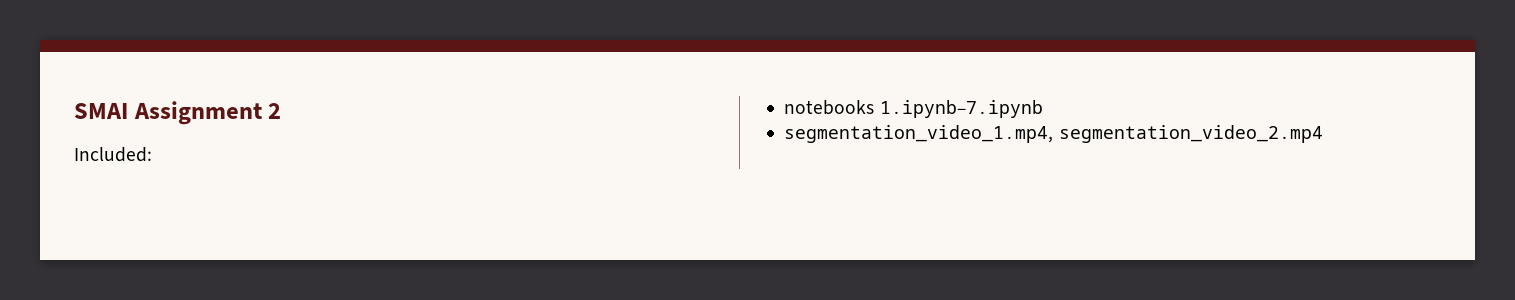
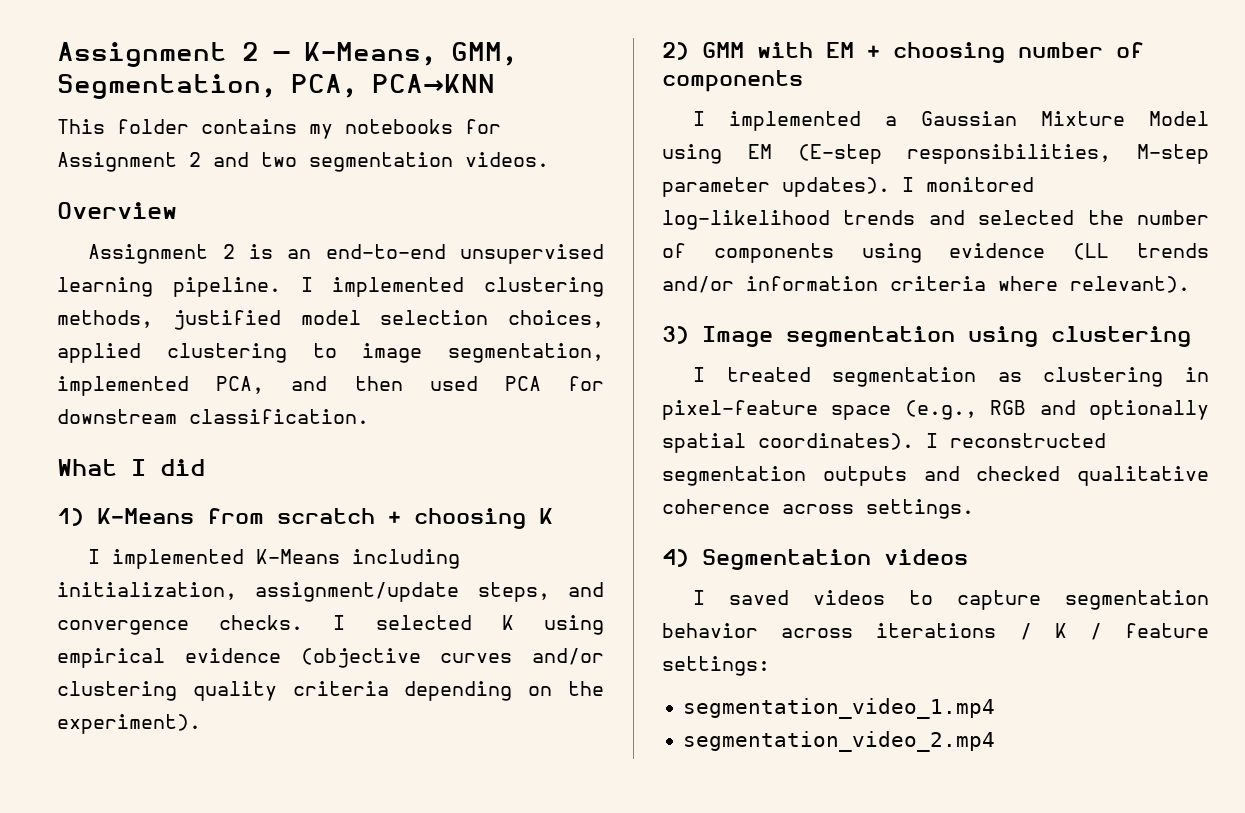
[74,101,282,125] [74,147,152,162] [784,100,1043,118] [784,125,1054,143] SMAI Assignment 2 // Included: // notebooks 1.ipynb–7.ipynb // segmentation_video_1.mp4, -> [57,42,517,67] [57,74,495,99] [57,119,501,139] [57,152,549,172] [57,202,177,219] [88,244,604,264] [57,277,604,297] [57,310,604,330] [57,343,604,363] [57,376,604,396] [57,409,369,424] [57,459,205,476] [57,508,553,529] [88,549,461,569] [57,582,604,602] [57,615,604,635] [57,648,604,668] [57,681,604,701] [57,714,201,734] [662,42,1144,63] [662,70,803,92] [693,111,1209,131] [662,144,1209,164] [662,177,1034,197] [662,210,1209,230] [662,243,1209,263] [662,276,1190,293] [662,326,1191,347] [693,367,1209,387] [662,400,1209,420] [662,433,1106,453] [662,466,1209,486] [662,499,974,519] [662,549,968,570] [693,590,1209,610] [662,623,1209,640] [662,656,770,676] [683,698,996,719] Assignment 2 — K-Means, GMM, Segmentation, PCA, PCA→KNN // This folder contains my notebooks for Assignment 2 and two segmentation videos. // Overview // Assignment 2 is an end-to-end unsupervised learning pipeline. I implemented clustering methods, justified model selection choices, applied clustering to image segmentation, implemented PCA, and then used PCA for downstream classification. // What I did // 1) K-Means from scratch + choosing K // I implemented K-Means including initialization, assignment/update steps, and convergence checks. I selected K using empirical evidence (objective curves and/or clustering quality criteria depending on the experiment). // 2) GMM with EM + choosing number of components // I implemented a Gaussian Mixture Model using EM (E-step responsibilities, M-step parameter updates). I monitored log-likelihood trends and selected the number of components using evidence (LL trends and/or information criteria where relevant). // 3) Image segmentation using clustering // I treated segmentation as clustering in pixel-feature space (e.g., RGB and optionally spatial coordinates). I reconstructed segmentation outputs and checked qualitative coherence across settings. // 4) Segmentation videos // I saved videos to capture segmentation behavior across iterations / K / feature settings: // segmentation_video_1.mp4 //

